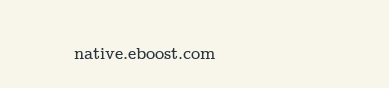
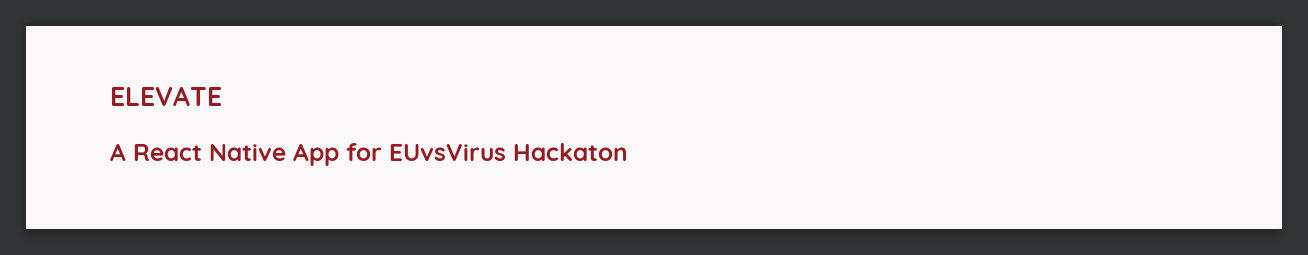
[74,48,215,59] native.eboost.com -> [110,86,222,106] [110,143,628,166] ELEVATE // A React Native App for EUvsVirus Hackaton

